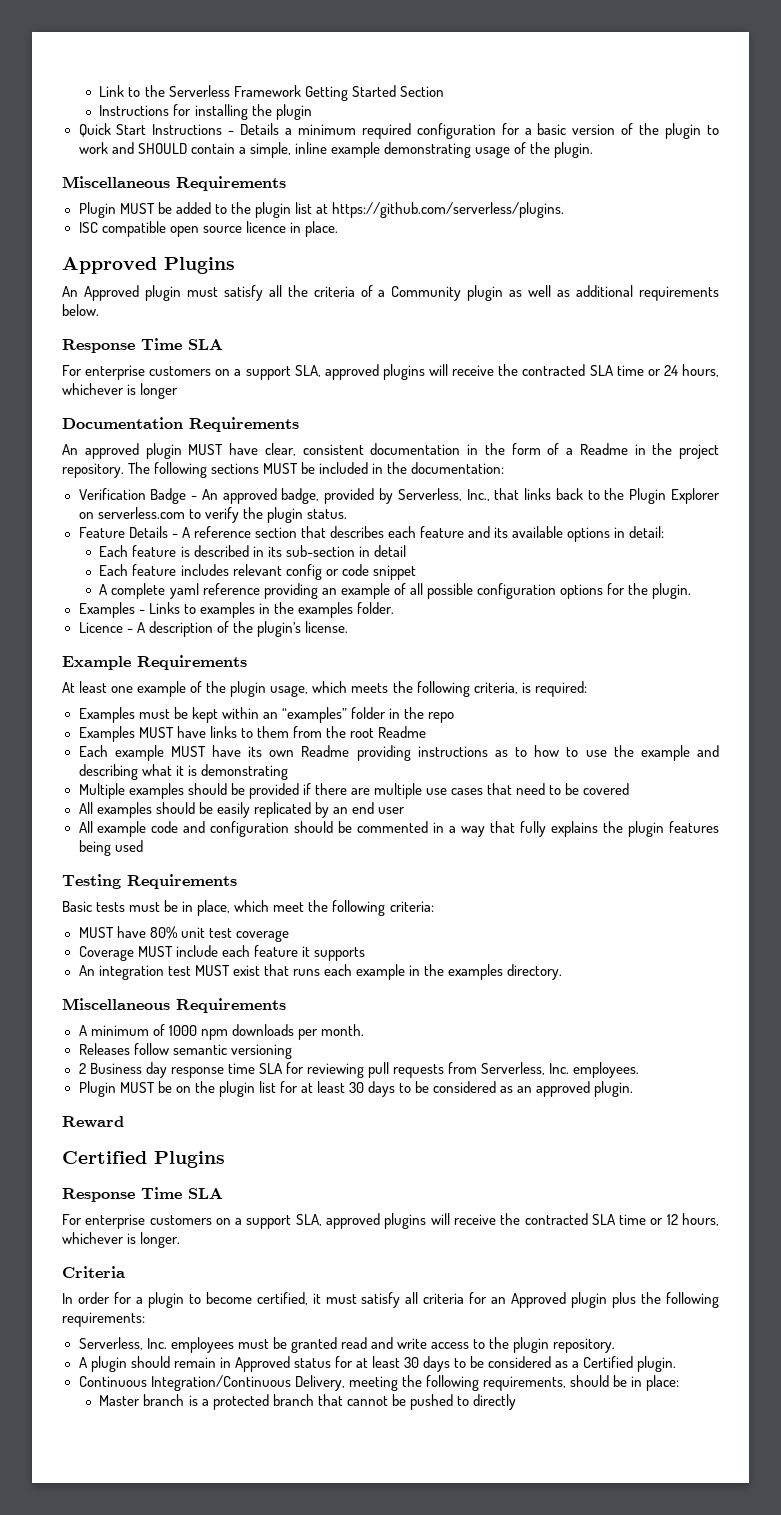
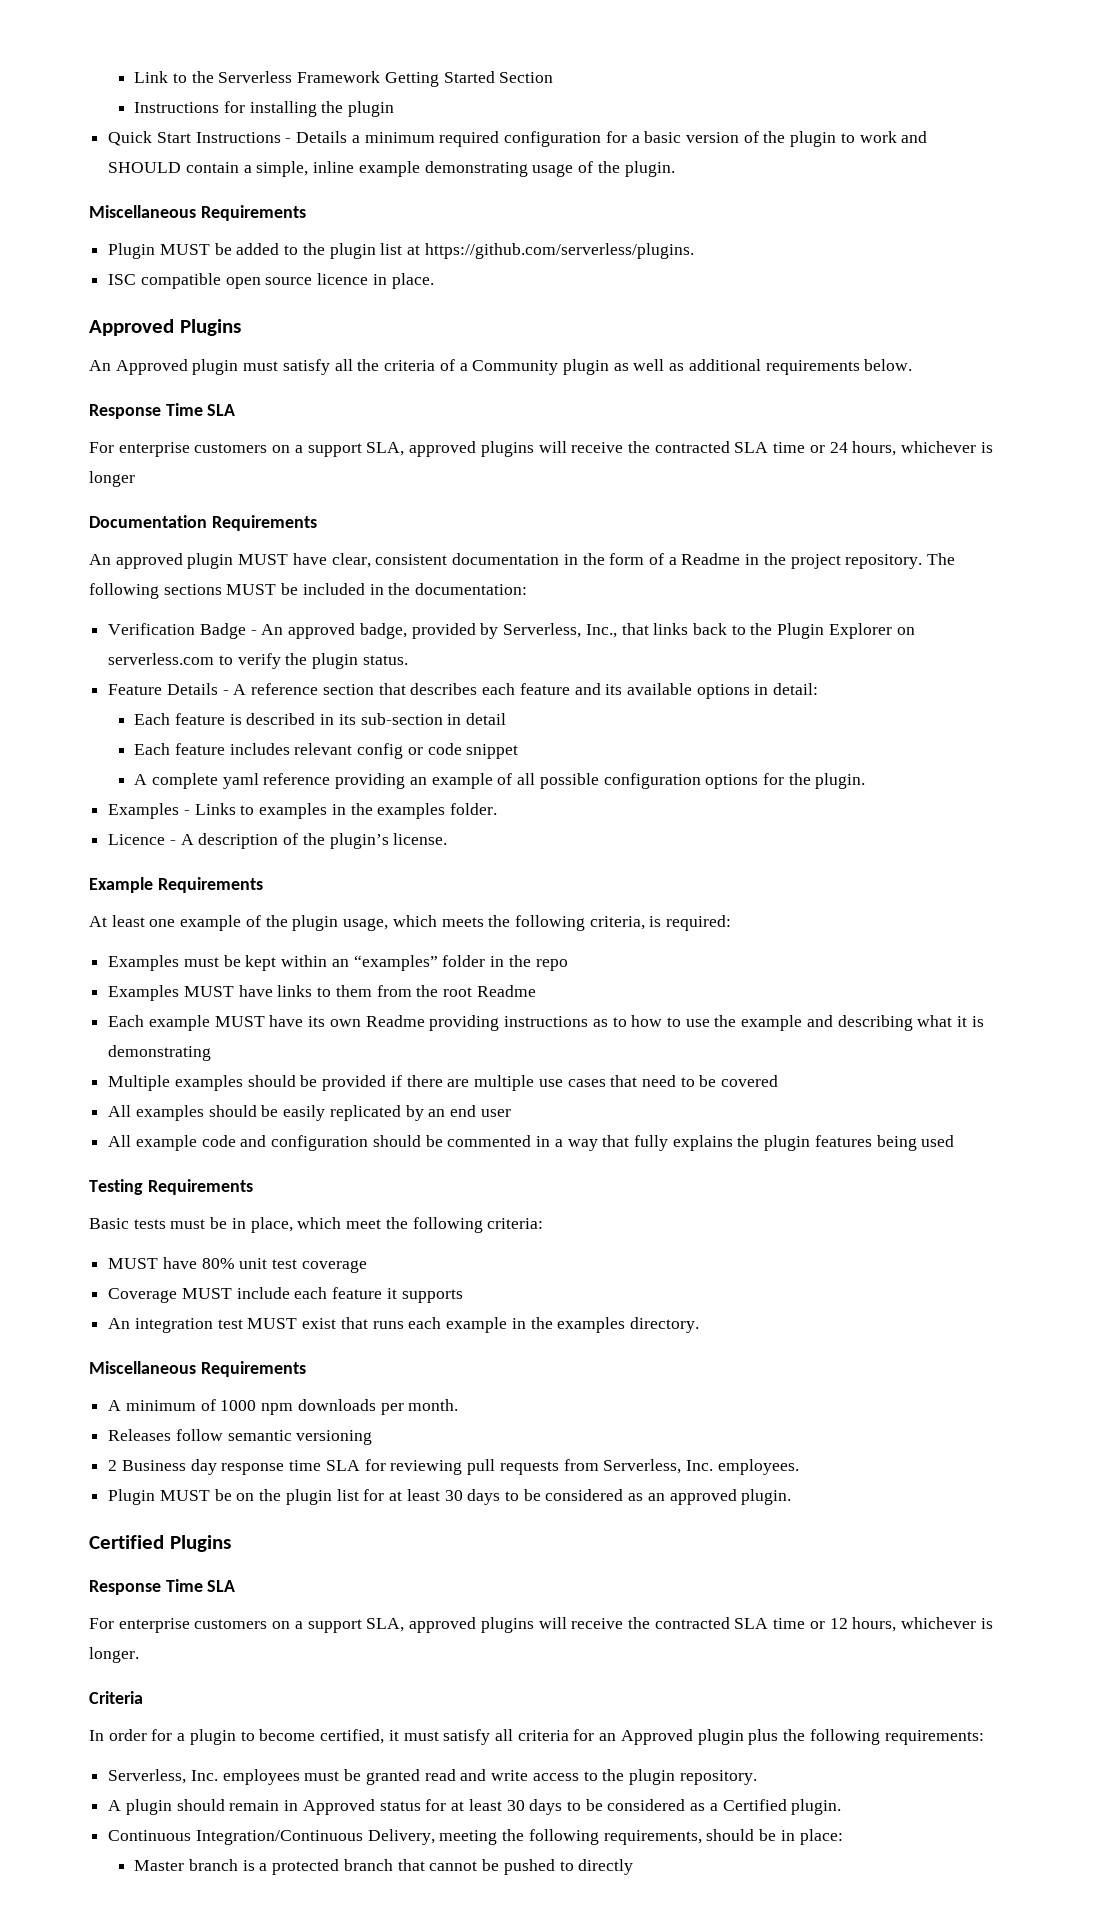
[62,1116,124,1128] // Reward -> (792, 1497) none

